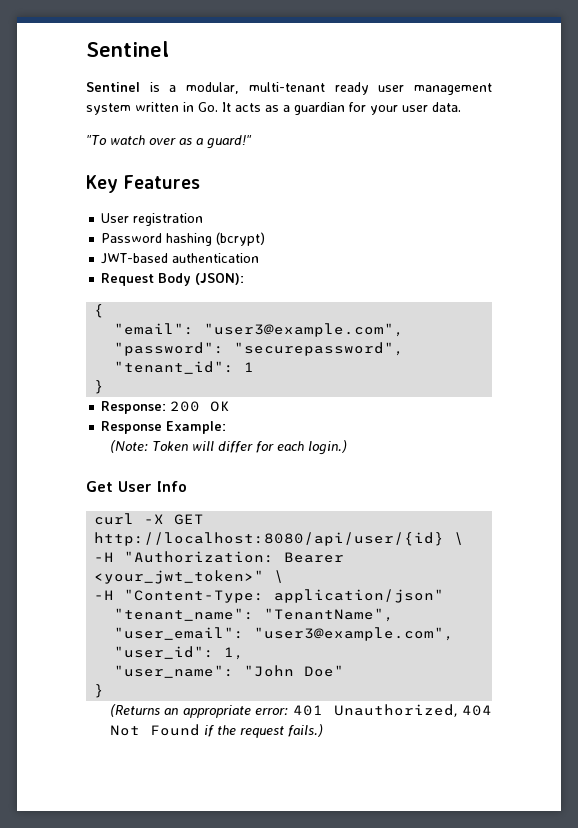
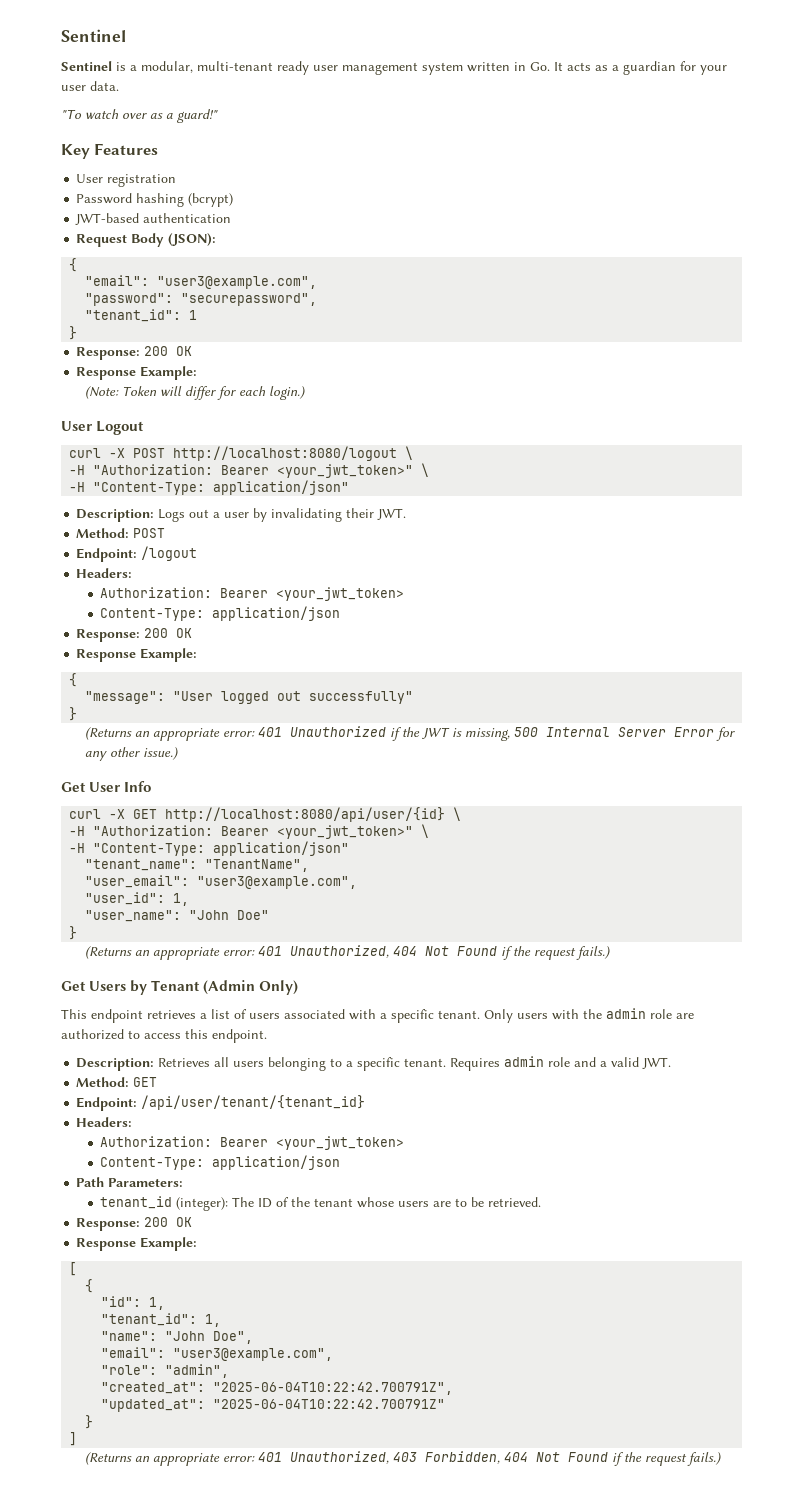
(347, 447) none -> [61,421,145,435] [69,446,414,461] [69,463,430,478] [69,480,350,495] [76,508,407,522] [76,528,166,538] [76,546,198,562] [76,568,133,578] [100,587,405,601] [100,606,341,621] [76,628,193,642] [76,648,198,662] [69,673,78,687] [85,691,414,704] [69,707,78,721] [85,726,736,741] [85,747,180,761] // User Logout // curl -X POST http://localhost:8080/logout \ // -H "Authorization: Bearer <your_jwt_token>" \ // -H "Content-Type: application/json" // Description: Logs out a user by invalidating their JWT. // Method: POST // Endpoint: /logout // Headers: // Authorization: Bearer <your_jwt_token> // Content-Type: application/json // Response: 200 OK // Response Example: // { // "message": "User logged out successfully" // } // (Returns an appropriate error: 401 Unauthorized if the JWT is missing, 500 Internal Server Error for any other issue.)
(323, 730) none -> [61,980,299,995] [61,1008,694,1023] [61,1029,267,1043] [76,1056,672,1071] [76,1077,158,1087] [76,1095,366,1111] [76,1117,133,1127] [100,1136,405,1150] [100,1155,341,1170] [76,1177,184,1187] [100,1196,542,1211] [76,1217,193,1231] [76,1237,198,1251] [69,1262,78,1276] [85,1279,94,1293] [101,1296,166,1310] [101,1313,222,1327] [101,1331,254,1344] [101,1347,334,1361] [101,1364,230,1378] [101,1382,454,1395] [101,1399,446,1412] [85,1415,94,1429] [69,1432,78,1446] [85,1451,723,1466] // Get Users by Tenant (Admin Only) // This endpoint retrieves a list of users associated with a specific tenant. Only users with the admin role are authorized to access this endpoint. // Description: Retrieves all users belonging to a specific tenant. Requires admin role and a valid JWT. // Method: GET // Endpoint: /api/user/tenant/{tenant_id} // Headers: // Authorization: Bearer <your_jwt_token> // Content-Type: application/json // Path Parameters: // tenant_id (integer): The ID of the tenant whose users are to be retrieved. // Response: 200 OK // Response Example: // [ // { // "id": 1, // "tenant_id": 1, // "name": "John Doe", // "email": "user3@example.com", // "role": "admin", // "created_at": "2025-06-04T10:22:42.700791Z", // "updated_at": "2025-06-04T10:22:42.700791Z" // } // ] // (Returns an appropriate error: 401 Unauthorized, 403 Forbidden, 404 Not Found if the request fails.)

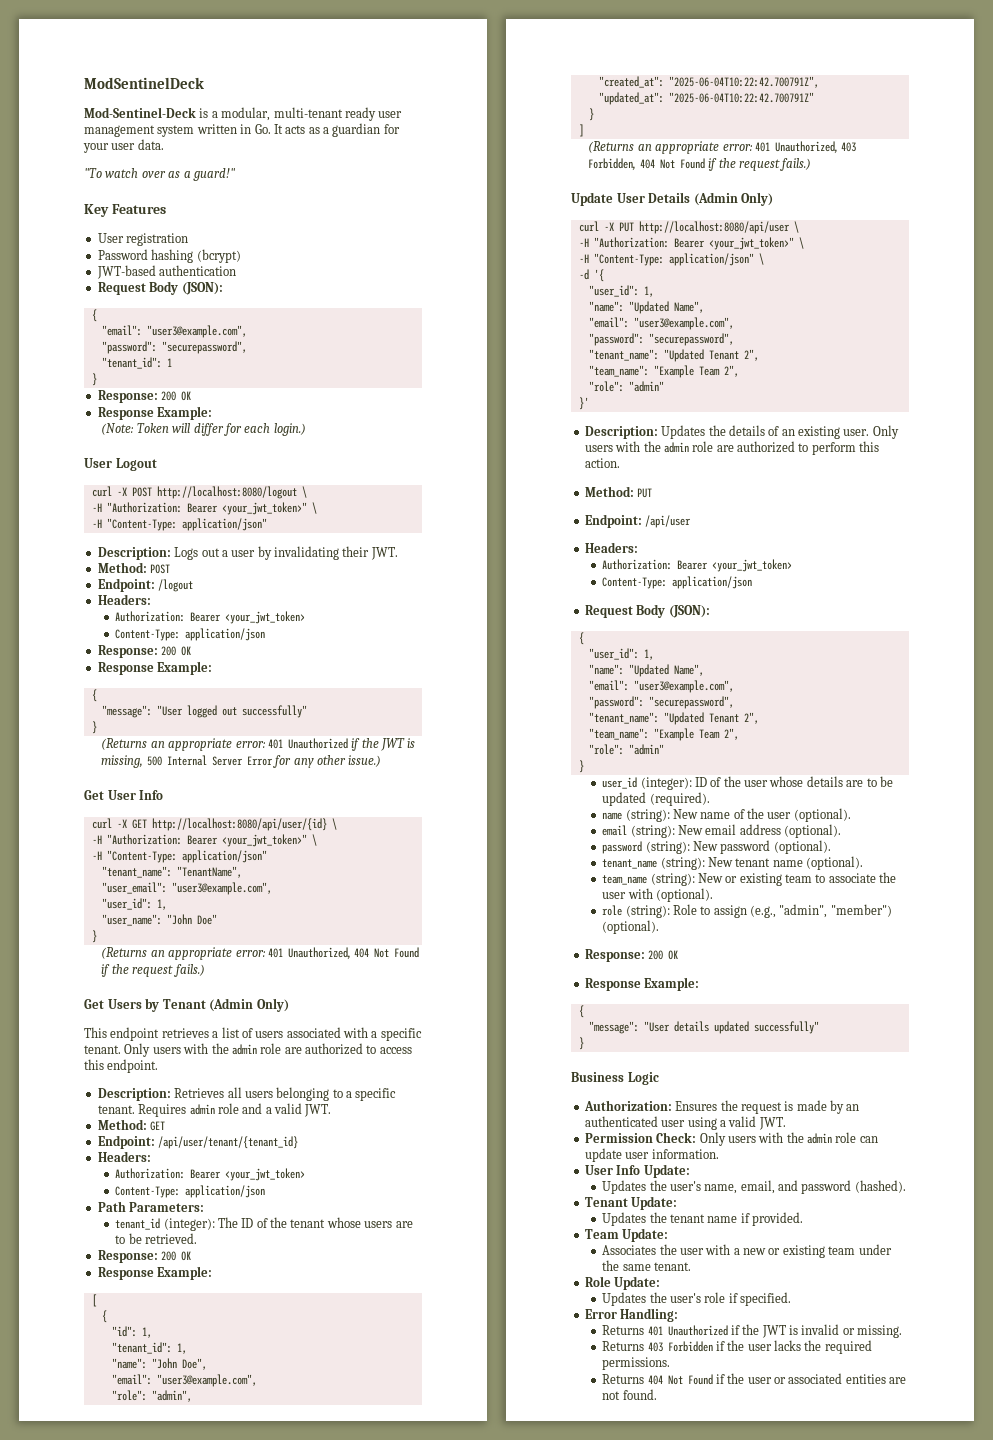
[61,29,126,42] [61,61,112,71] Sentinel // Sentinel -> [84,77,204,89] [84,107,196,118] ModSentinelDeck // Mod-Sentinel-Deck
(723, 1459) none -> [571,192,774,206] [578,221,799,234] [578,237,804,250] [578,253,764,266] [578,269,604,282] [588,285,654,297] [588,301,704,314] [588,317,734,330] [588,333,734,346] [588,349,759,362] [588,365,739,378] [588,381,664,392] [578,397,589,410] [584,425,899,439] [584,441,880,455] [584,458,620,468] [584,486,653,498] [584,514,692,528] [584,542,638,553] [602,559,793,572] [602,576,753,589] [584,604,710,618] [578,632,584,645] [588,648,654,660] [588,664,704,677] [588,680,734,693] [588,696,734,709] [588,712,759,725] [588,728,739,741] [588,744,664,755] [578,760,584,773] [602,776,893,790] [602,792,710,806] [602,808,851,822] [602,824,842,838] [602,840,831,854] [602,856,864,870] [602,872,897,886] [602,888,713,902] [602,904,892,918] [602,920,660,934] [584,949,679,962] [584,977,700,991] [578,1005,584,1018] [588,1021,819,1034] [578,1037,584,1050] [571,1072,659,1085] [583,1100,860,1114] [584,1116,786,1130] [584,1132,878,1146] [584,1148,719,1162] [584,1164,690,1178] [602,1180,906,1194] [584,1196,678,1210] [602,1212,804,1226] [584,1228,669,1242] [602,1244,892,1258] [602,1260,691,1271] [584,1276,661,1290] [602,1292,792,1306] [584,1308,679,1322] [602,1324,903,1338] [602,1340,872,1354] [602,1357,671,1370] [602,1373,907,1385] [602,1389,657,1400] // Update User Details (Admin Only) // curl -X PUT http://localhost:8080/api/user \ // -H "Authorization: Bearer <your_jwt_token>" \ // -H "Content-Type: application/json" \ // -d '{ // "user_id": 1, // "name": "Updated Name", // "email": "user3@example.com", // "password": "securepassword", // "tenant_name": "Updated Tenant 2", // "team_name": "Example Team 2", // "role": "admin" // }' // Description: Updates the details of an existing user. Only users with the admin role are authorized to perform this action. // Method: PUT // Endpoint: /api/user // Headers: // Authorization: Bearer <your_jwt_token> // Content-Type: application/json // Request Body (JSON): // { // "user_id": 1, // "name": "Updated Name", // "email": "user3@example.com", // "password": "securepassword", // "tenant_name": "Updated Tenant 2", // "team_name": "Example Team 2", // "role": "admin" // } // user_id (integer): ID of the user whose details are to be updated (required). // name (string): New name of the user (optional). // email (string): New email address (optional). // password (string): New password (optional). // tenant_name (string): New tenant name (optional). // team_name (string): New or existing team to associate the user with (optional). // role (string): Role to assign (e.g., "admin", "member") (optional). // Response: 200 OK // Response Example: // { // "message": "User details updated successfully" // } // Business Logic // Authorization: Ensures the request is made by an authenticated user using a valid JWT. // Permission Check: Only users with the admin role can update user information. // User Info Update: // Updates the user's name, email, and password (hashed). // Tenant Update: // Updates the tenant name if provided. // Team Update: // Associates the user with a new or existing team under the same tenant. // Role Update: // Updates the user's role if specified. // Error Handling: // Returns 401 Unauthorized if the JWT is invalid or missing. // Returns 403 Forbidden if the user lacks the required permissions. // Returns 404 Not Found if the user or associated entities are not found.

